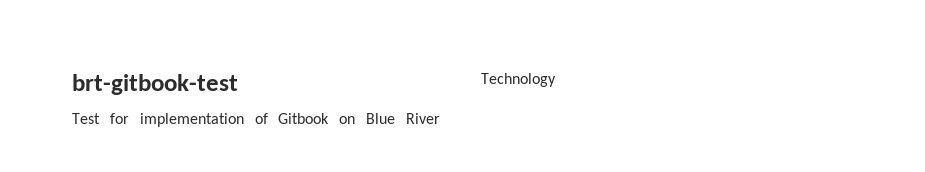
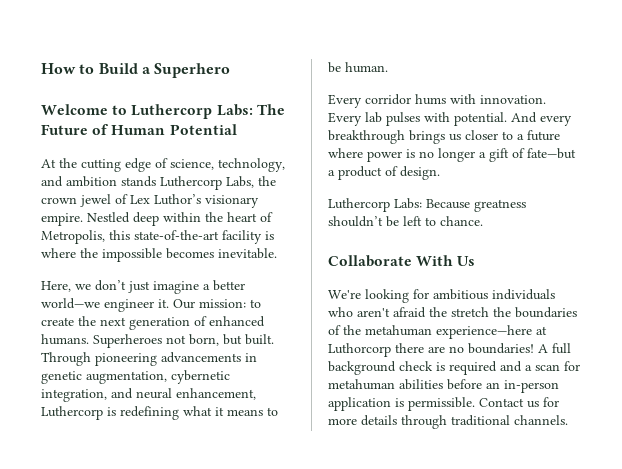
[72,74,238,95] [72,113,440,127] [481,73,556,87] brt-gitbook-test // Test for implementation of Gitbook on Blue River Technology -> [41,63,231,78] [41,104,285,119] [41,124,237,135] [41,158,285,172] [41,176,276,190] [41,194,259,208] [41,212,273,226] [41,230,274,244] [41,248,277,262] [41,280,245,294] [41,298,261,312] [41,316,265,330] [41,334,274,348] [41,352,257,366] [41,370,230,384] [41,388,256,402] [41,406,278,420] [328,62,388,73] [328,94,546,108] [328,112,572,126] [328,130,560,144] [328,148,576,162] [328,166,440,180] [328,198,526,212] [328,216,483,227] [328,255,476,267] [328,289,555,303] [328,307,577,318] [328,325,547,339] [328,343,571,357] [328,361,580,375] [328,379,559,393] [328,397,559,411] [328,415,568,429] How to Build a Superhero // Welcome to Luthercorp Labs: The Future of Human Potential // At the cutting edge of science, technology, and ambition stands Luthercorp Labs, the crown jewel of Lex Luthor’s visionary empire. Nestled deep within the heart of Metropolis, this state-of-the-art facility is where the impossible becomes inevitable. // Here, we don’t just imagine a better world—we engineer it. Our mission: to create the next generation of enhanced humans. Superheroes not born, but built. Through pioneering advancements in genetic augmentation, cybernetic integration, and neural enhancement, Luthercorp is redefining what it means to be human. // Every corridor hums with innovation. Every lab pulses with potential. And every breakthrough brings us closer to a future where power is no longer a gift of fate—but a product of design. // Luthercorp Labs: Because greatness shouldn’t be left to chance. // Collaborate With Us // We're looking for ambitious individuals who aren't afraid the stretch the boundaries of the metahuman experience—here at Luthorcorp there are no boundaries! A full background check is required and a scan for metahuman abilities before an in-person application is permissible. Contact us for more details through traditional channels.

